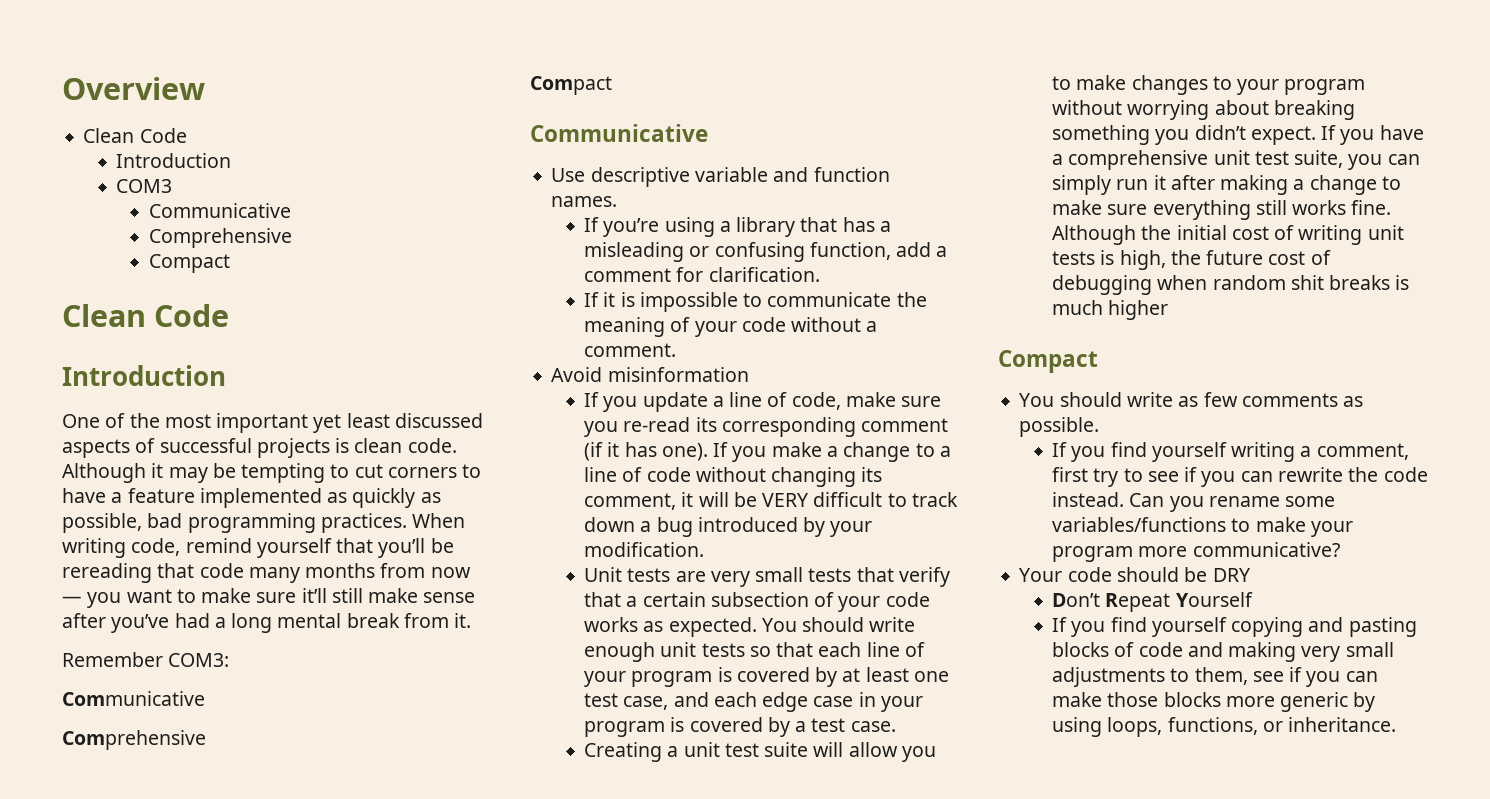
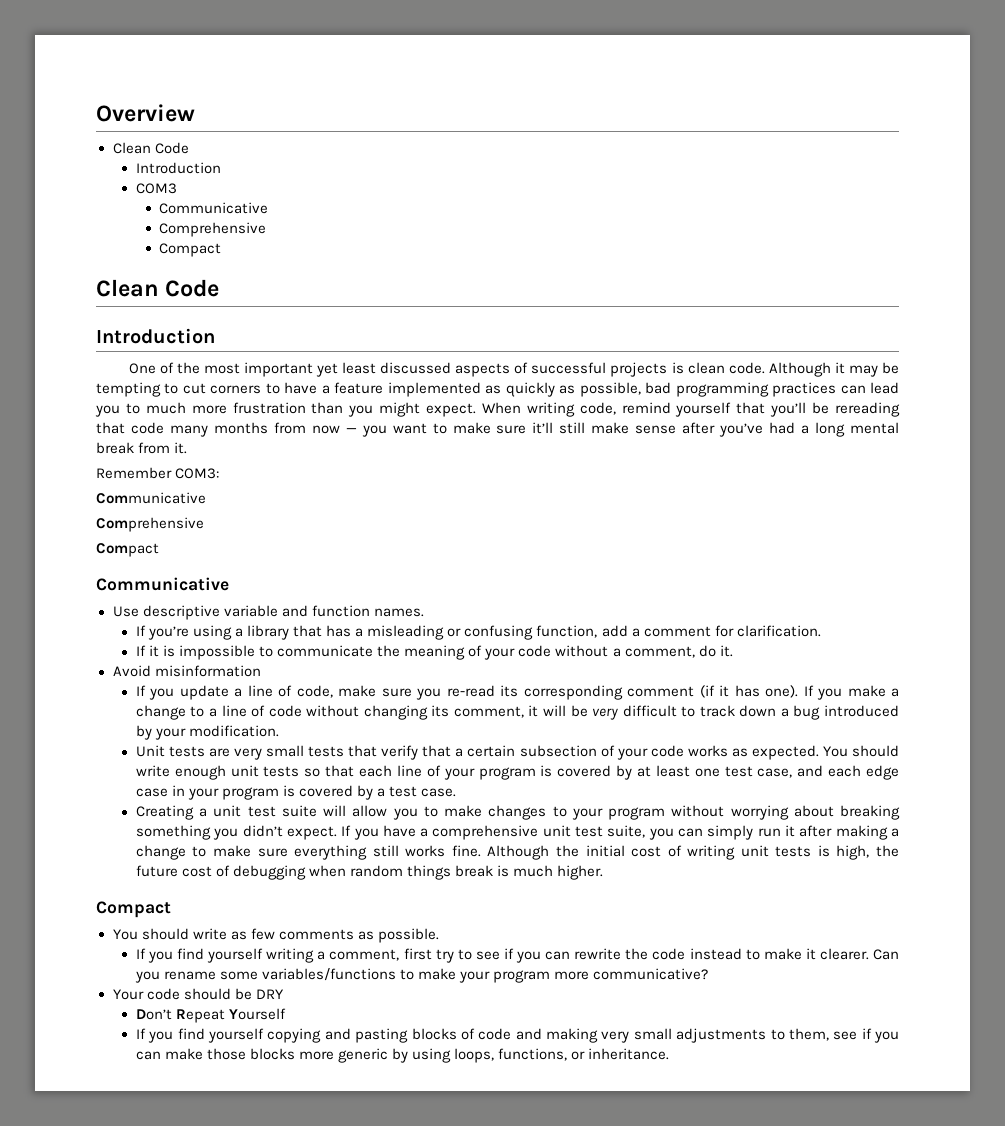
[320,513,407,533] practices. -> [772,382,900,397] [95,402,477,417] practices can lead you to much more frustration than you might expect.
[584,343,677,357] comment. -> [624,645,733,658] comment, do it.
[762,493,810,507] VERY -> [592,708,619,720] very
[1290,275,1391,290] shit breaks -> [407,865,494,880] things break
[1108,300,1169,320] higher -> [557,865,604,880] higher.
[1052,492,1125,507] instead. -> [689,948,869,960] instead to make it clearer.

